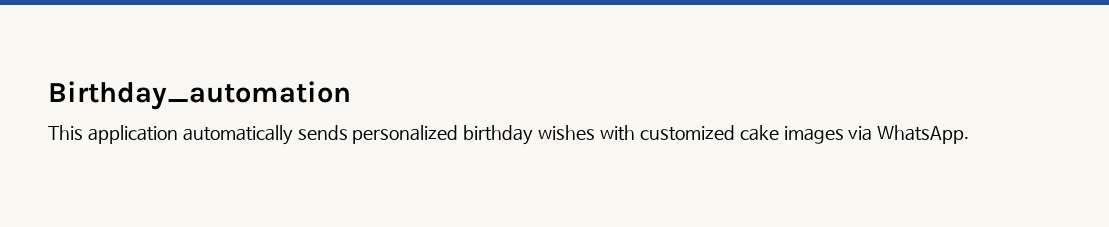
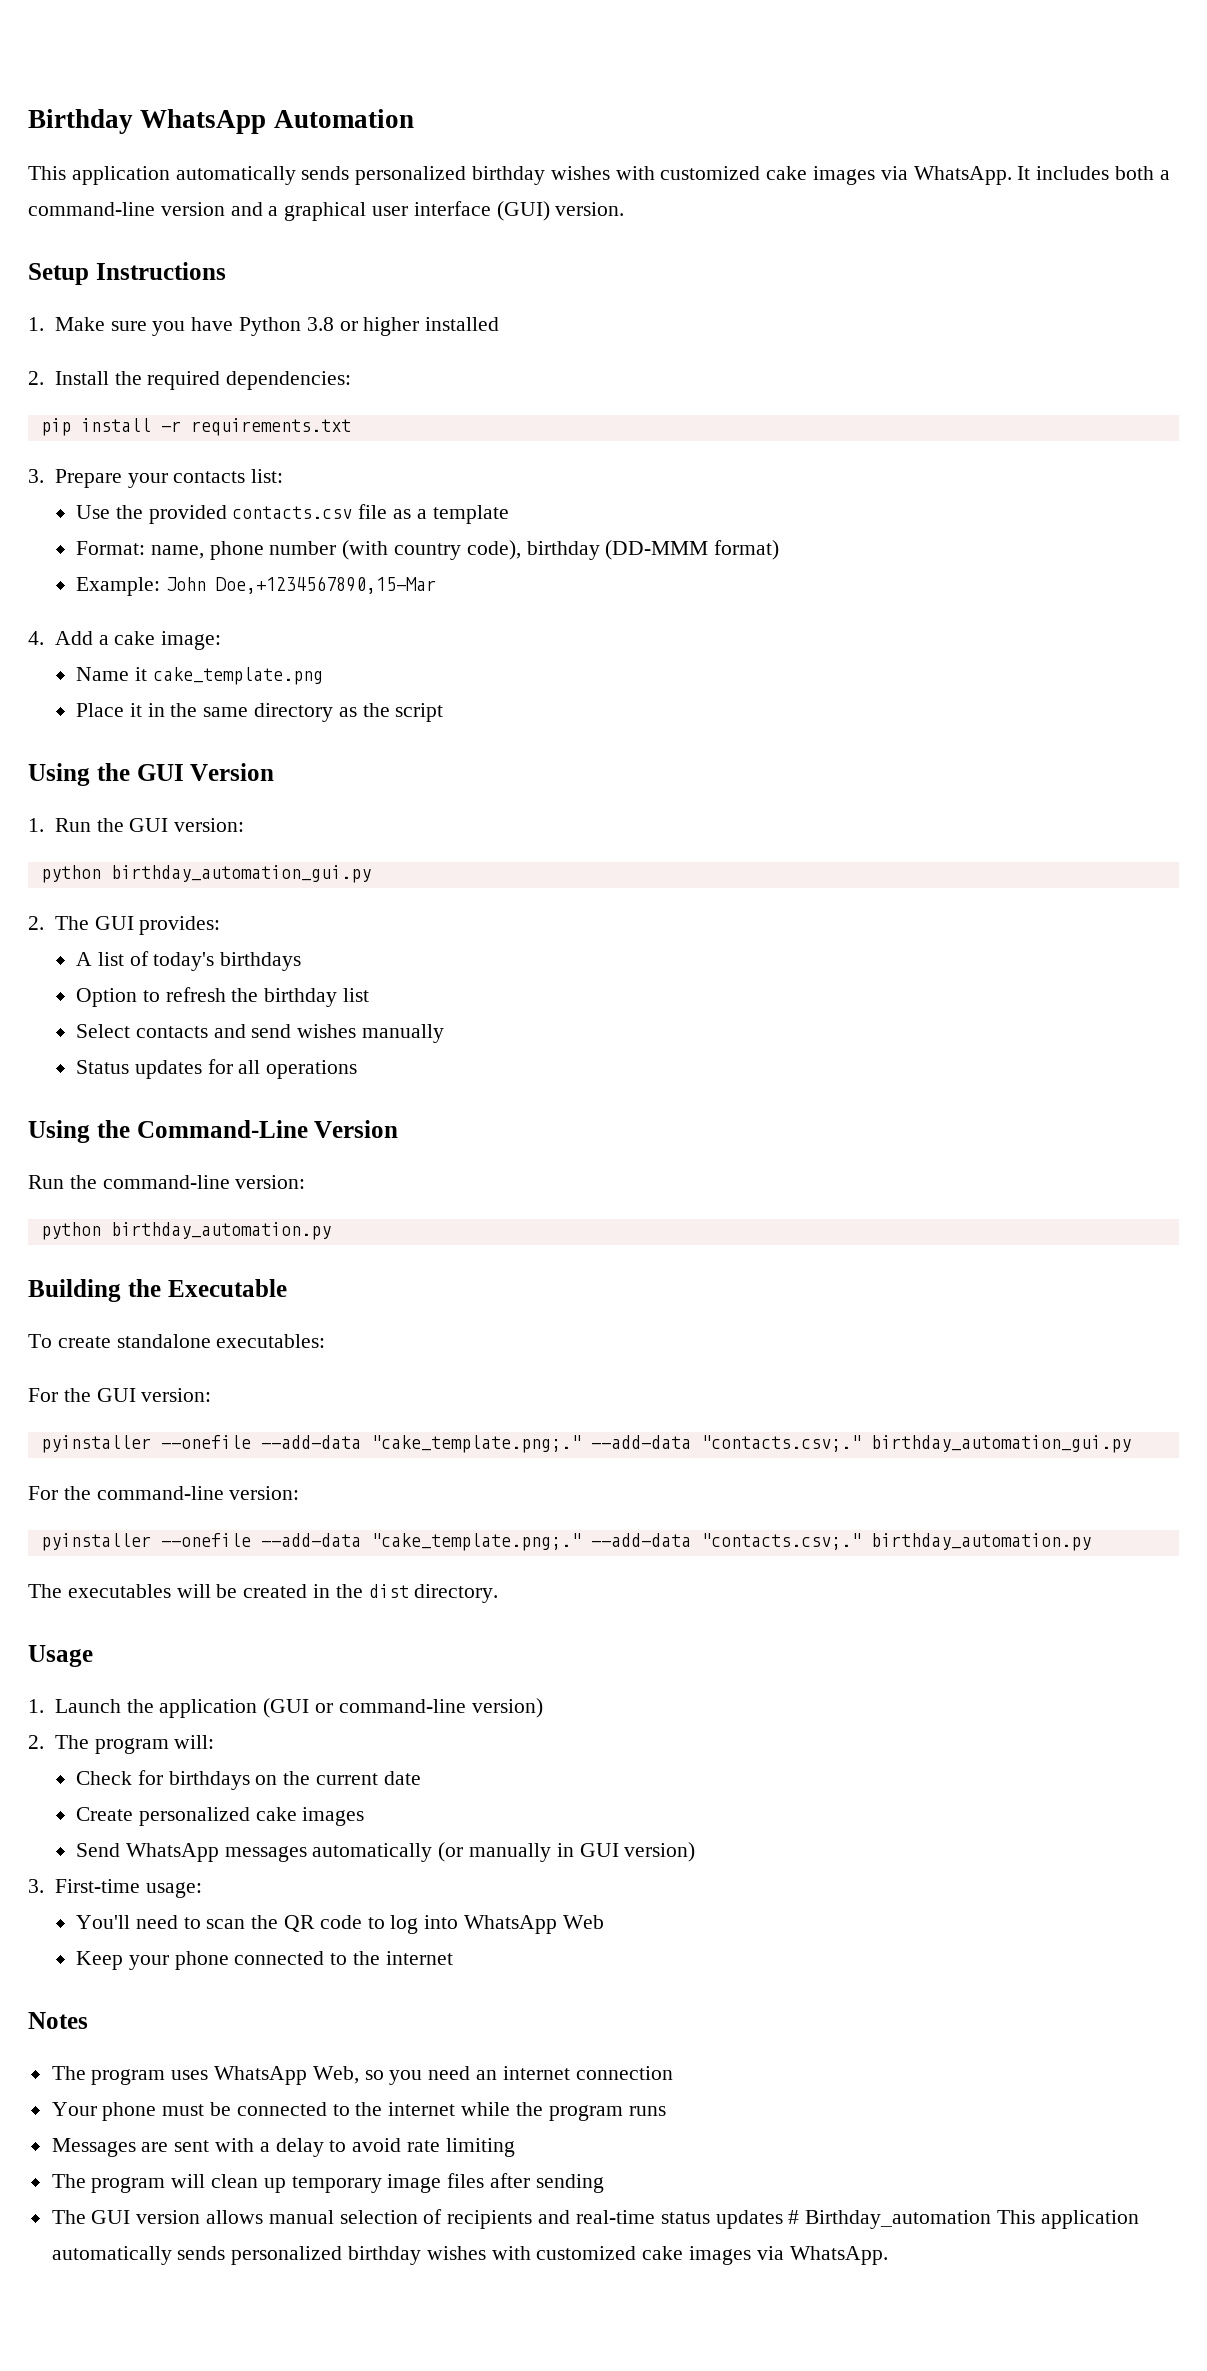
[48,81,351,110] Birthday_automation -> [28,109,414,134] Birthday WhatsApp Automation
(970, 134) none -> [1017,166,1170,180] [28,201,625,221] [28,262,226,285] [28,317,500,336] [28,371,352,390] [40,418,351,436] [28,469,284,488] [76,504,509,524] [76,540,780,560] [76,576,436,596] [28,631,222,650] [76,667,323,685] [76,703,444,722] [28,763,275,786] [28,818,245,832] [40,865,371,883] [28,916,221,935] [76,951,302,971] [76,987,370,1007] [76,1024,445,1043] [76,1059,358,1079] [28,1120,399,1143] [28,1175,306,1189] [40,1222,331,1240] [28,1279,287,1302] [28,1334,326,1348] [28,1388,212,1402] [40,1435,1131,1453] [28,1486,300,1500] [40,1533,1091,1551] [28,1584,499,1603] [28,1645,93,1667] [28,1698,543,1718] [28,1735,215,1754] [76,1770,421,1790] [76,1807,365,1826] [76,1842,696,1862] [28,1879,202,1898] [76,1915,604,1934] [76,1951,453,1970] [28,2012,88,2029] [51,2066,673,2085] [51,2102,666,2121] [51,2138,515,2157] [51,2173,604,2193] [51,2209,1139,2229] [51,2246,888,2265] It includes both a command-line version and a graphical user interface (GUI) version. // Setup Instructions // 1. Make sure you have Python 3.8 or higher installed // 2. Install the required dependencies: // pip install -r requirements.txt // 3. Prepare your contacts list: // Use the provided contacts.csv file as a template // Format: name, phone number (with country code), birthday (DD-MMM format) // Example: John Doe,+1234567890,15-Mar // 4. Add a cake image: // Name it cake_template.png // Place it in the same directory as the script // Using the GUI Version // 1. Run the GUI version: // python birthday_automation_gui.py // 2. The GUI provides: // A list of today's birthdays // Option to refresh the birthday list // Select contacts and send wishes manually // Status updates for all operations // Using the Command-Line Version // Run the command-line version: // python birthday_automation.py // Building the Executable // To create standalone executables: // For the GUI version: // pyinstaller --onefile --add-data "cake_template.png;." --add-data "contacts.csv;." birthday_automation_gui.py // For the command-line version: // pyinstaller --onefile --add-data "cake_template.png;." --add-data "contacts.csv;." birthday_automation.py // The executables will be created in the dist directory. // Usage // 1. Launch the application (GUI or command-line version) // 2. The program will: // Check for birthdays on the current date // Create personalized cake images // Send WhatsApp messages automatically (or manually in GUI version) // 3. First-time usage: // You'll need to scan the QR code to log into WhatsApp Web // Keep your phone connected to the internet // Notes // The program uses WhatsApp Web, so you need an internet connection // Your phone must be connected to the internet while the program runs // Messages are sent with a delay to avoid rate limiting // The program will clean up temporary image files after sending // The GUI version allows manual selection of recipients and real-time status updates # Birthday_automation This application automatically sends personalized birthday wishes with customized cake images via WhatsApp.

